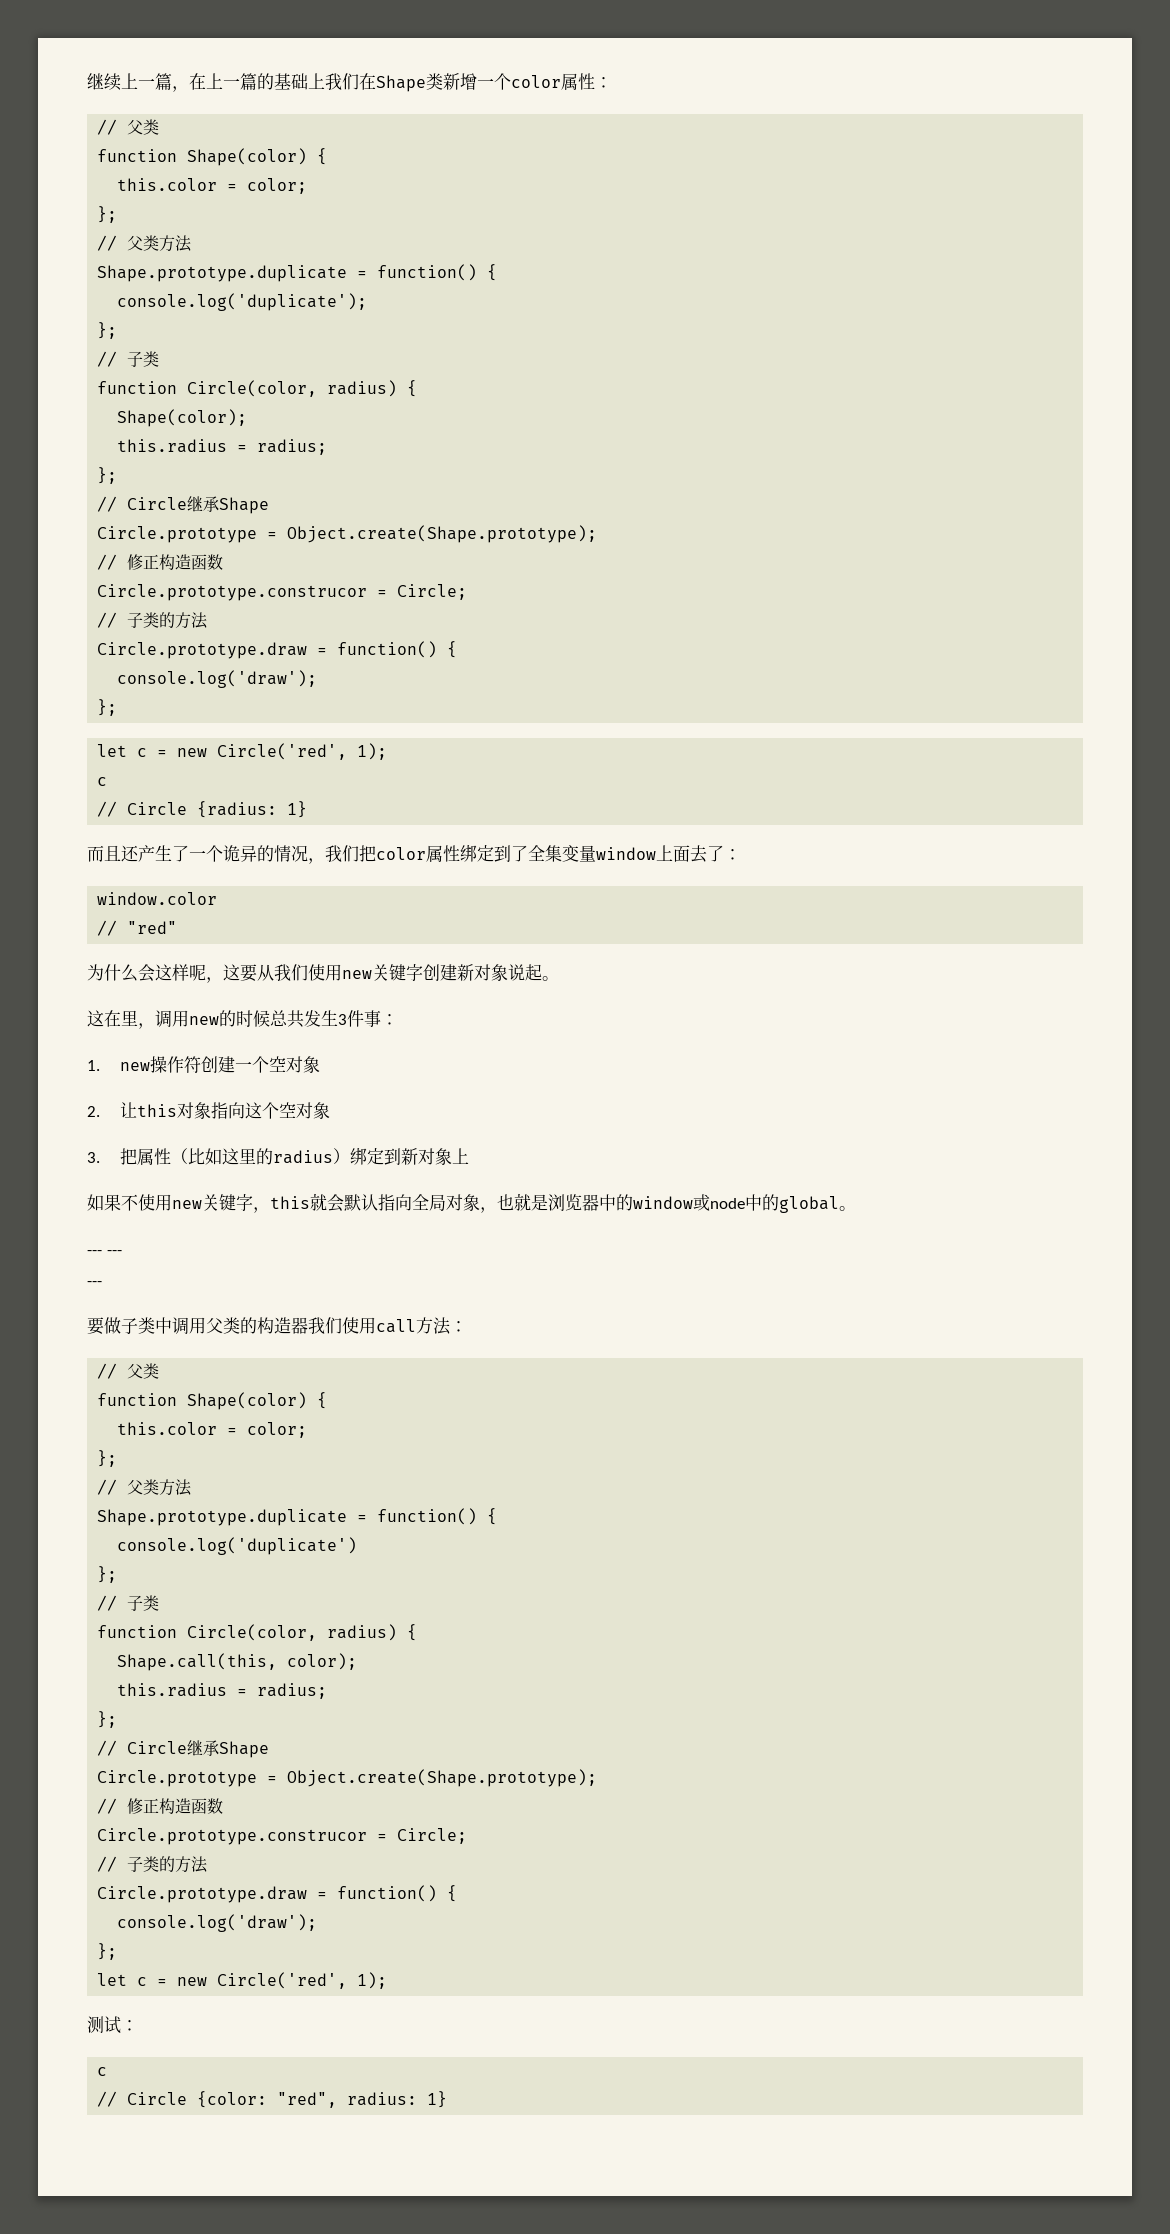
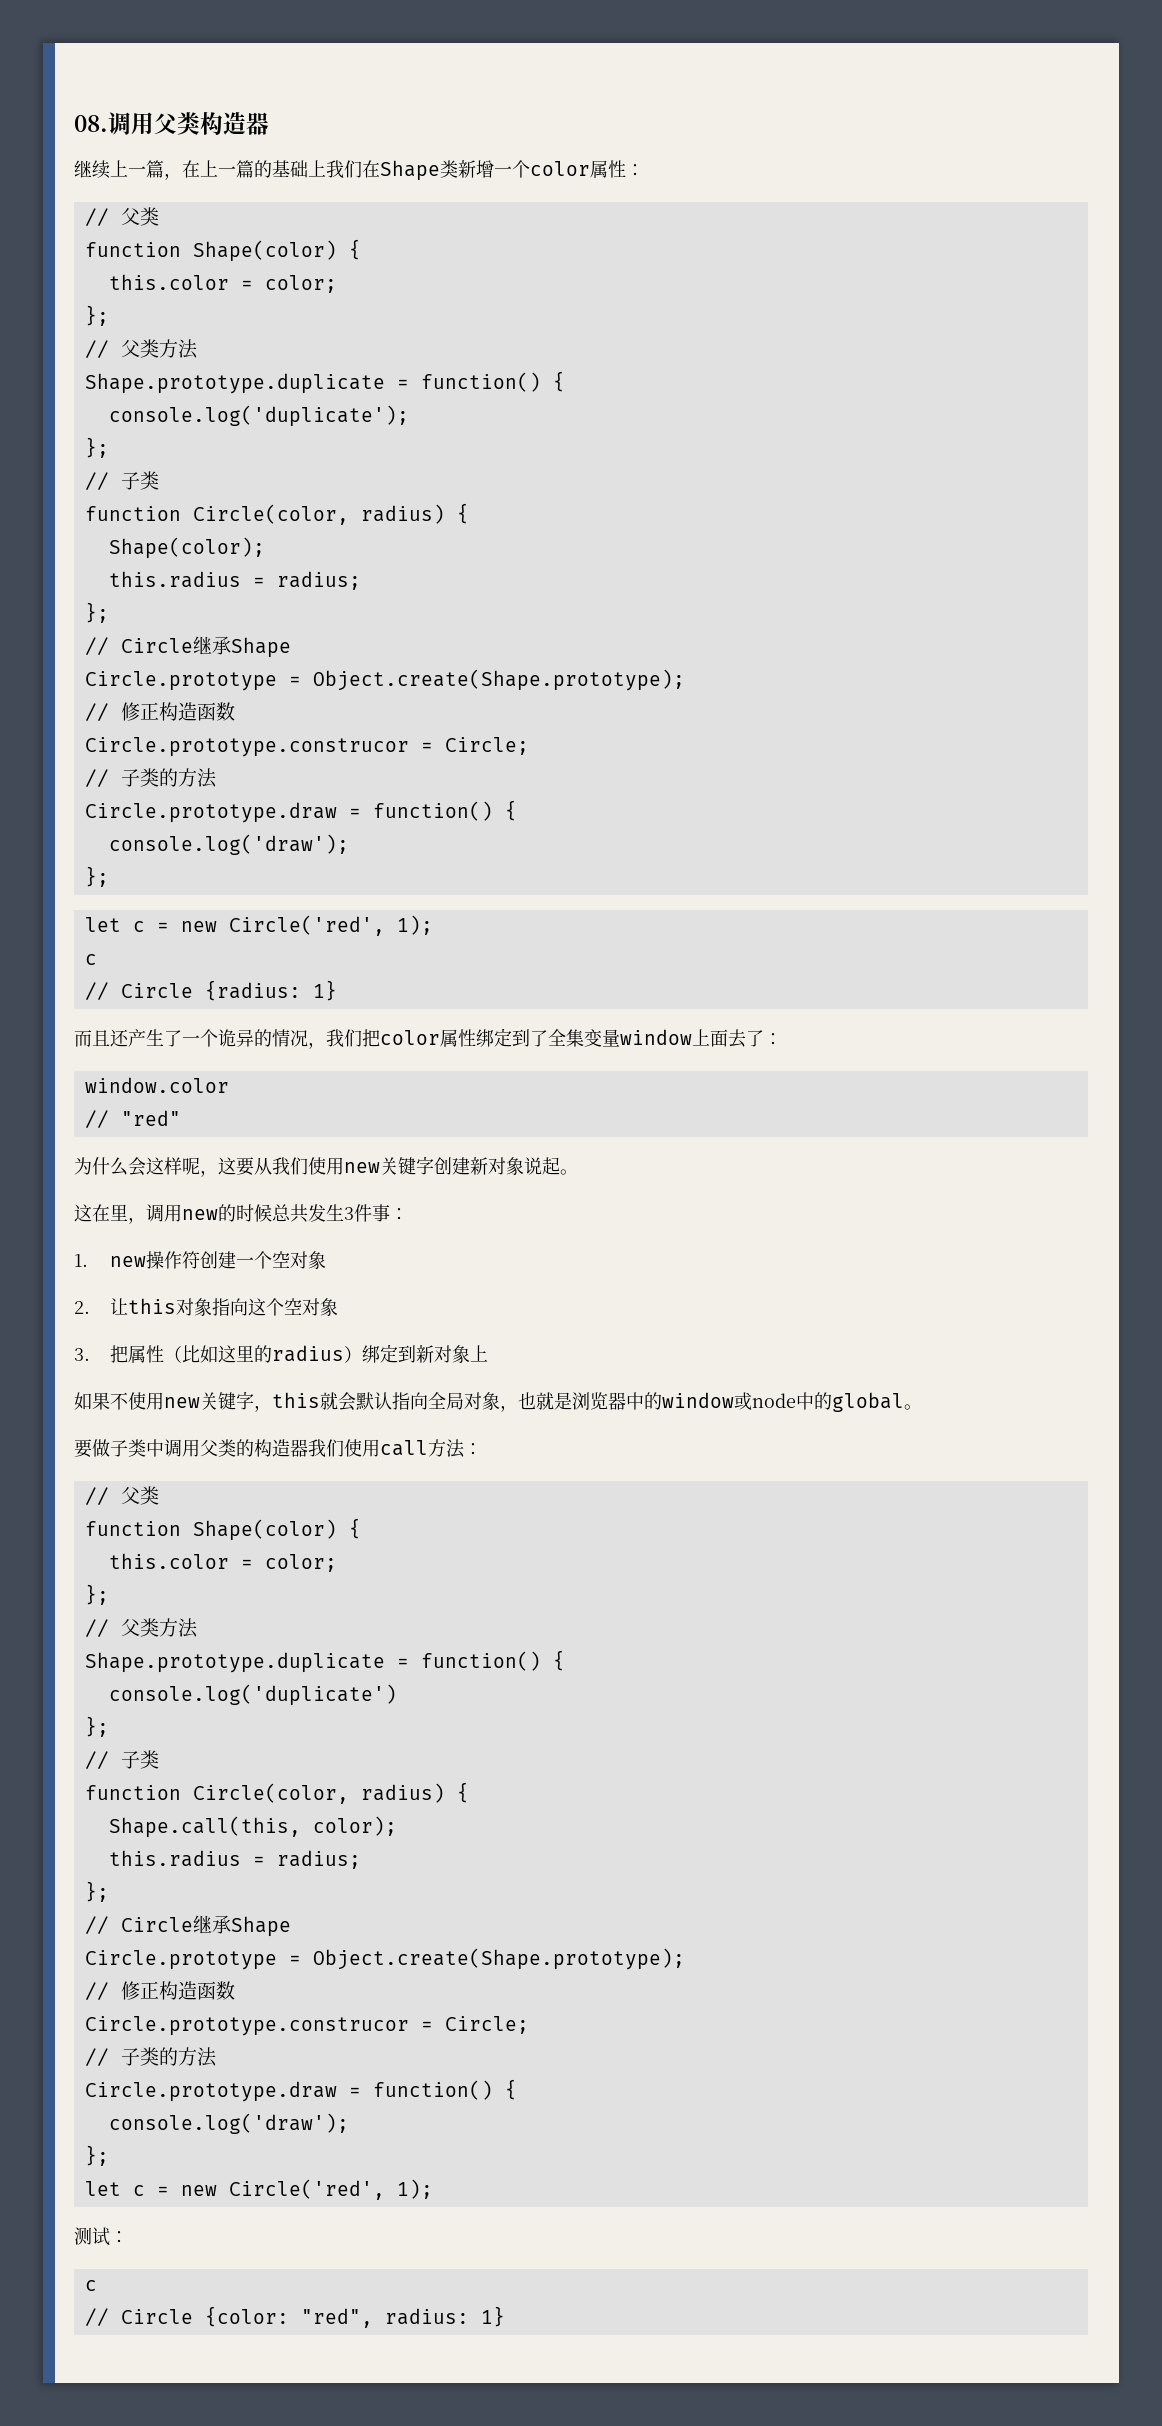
(87, 81) none -> [74,112,269,135] 08.调用父类构造器 //
[87,1250,122,1255] [87,1281,102,1286] // --- --- // --- -> (922, 1407) none

